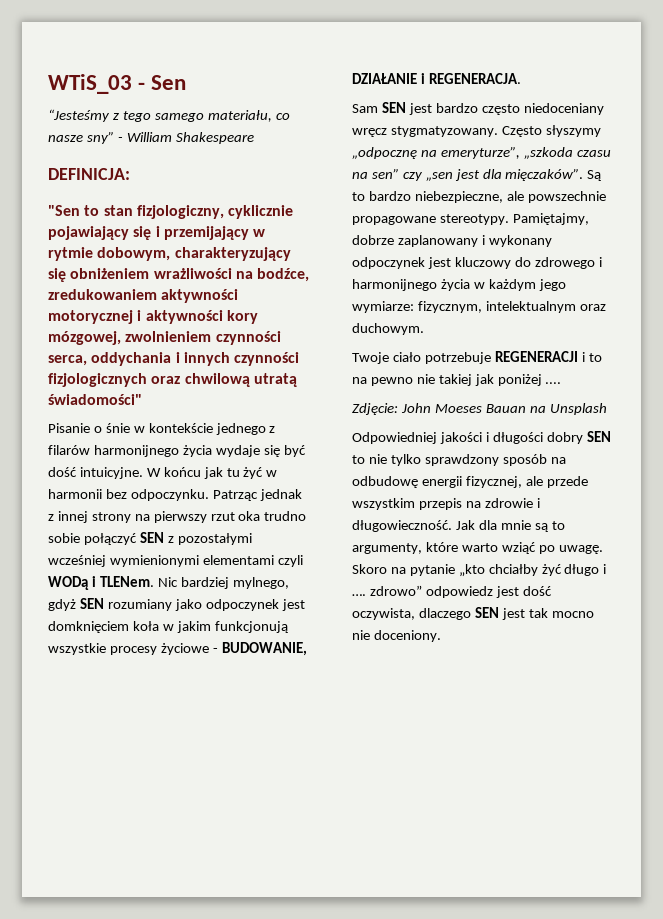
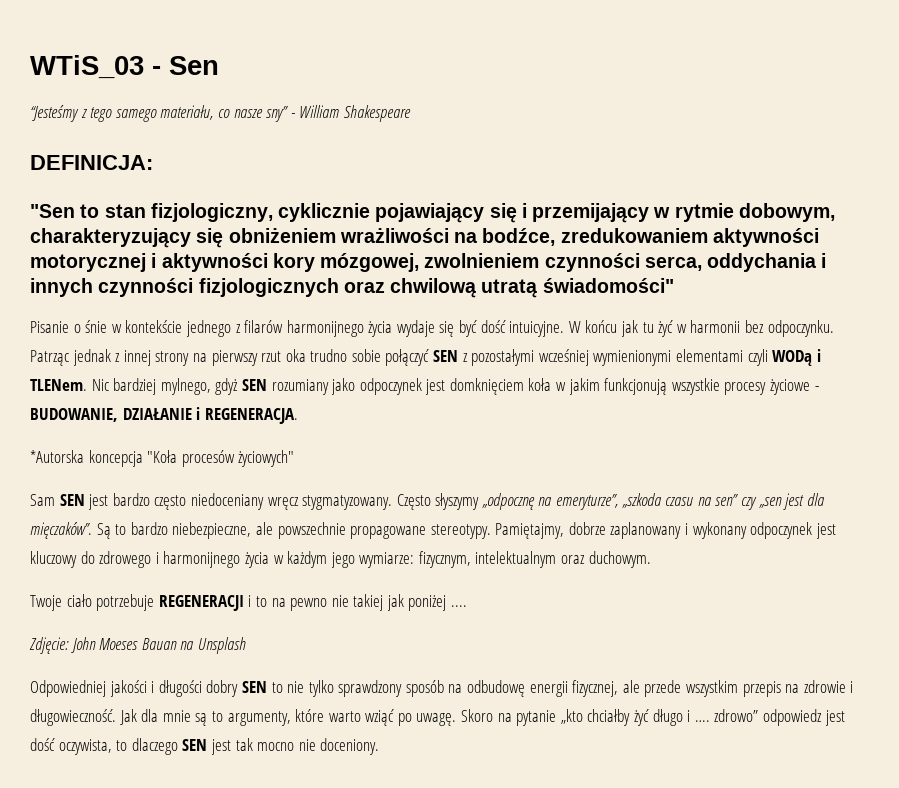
(521, 78) none -> [30,450,295,467] // *Autorska koncepcja "Koła procesów życiowych"
(415, 614) none -> [116,740,128,751] to

